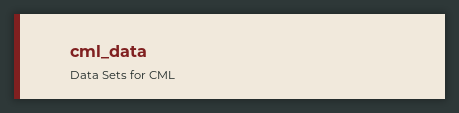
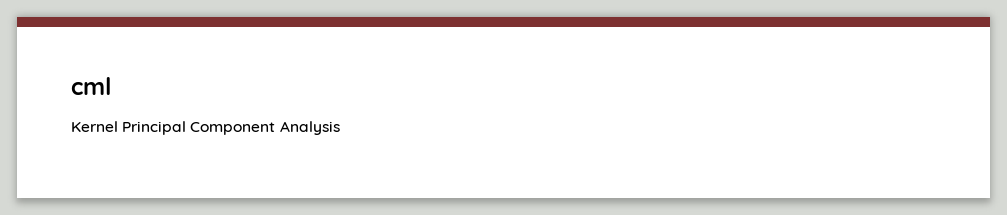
[70,45,147,59] [70,70,176,79] cml_data // Data Sets for CML -> [71,77,111,95] [71,121,340,135] cml // Kernel Principal Component Analysis

